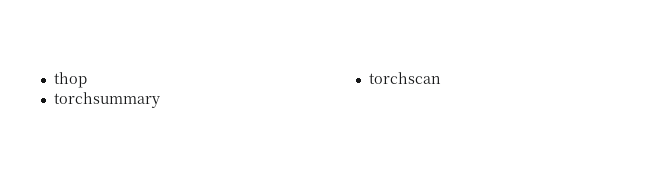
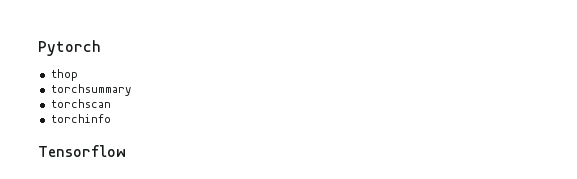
(53, 80) none -> [38,40,101,56] Pytorch //
(441, 78) none -> [50,114,111,123] [38,145,126,157] // torchinfo // Tensorflow

